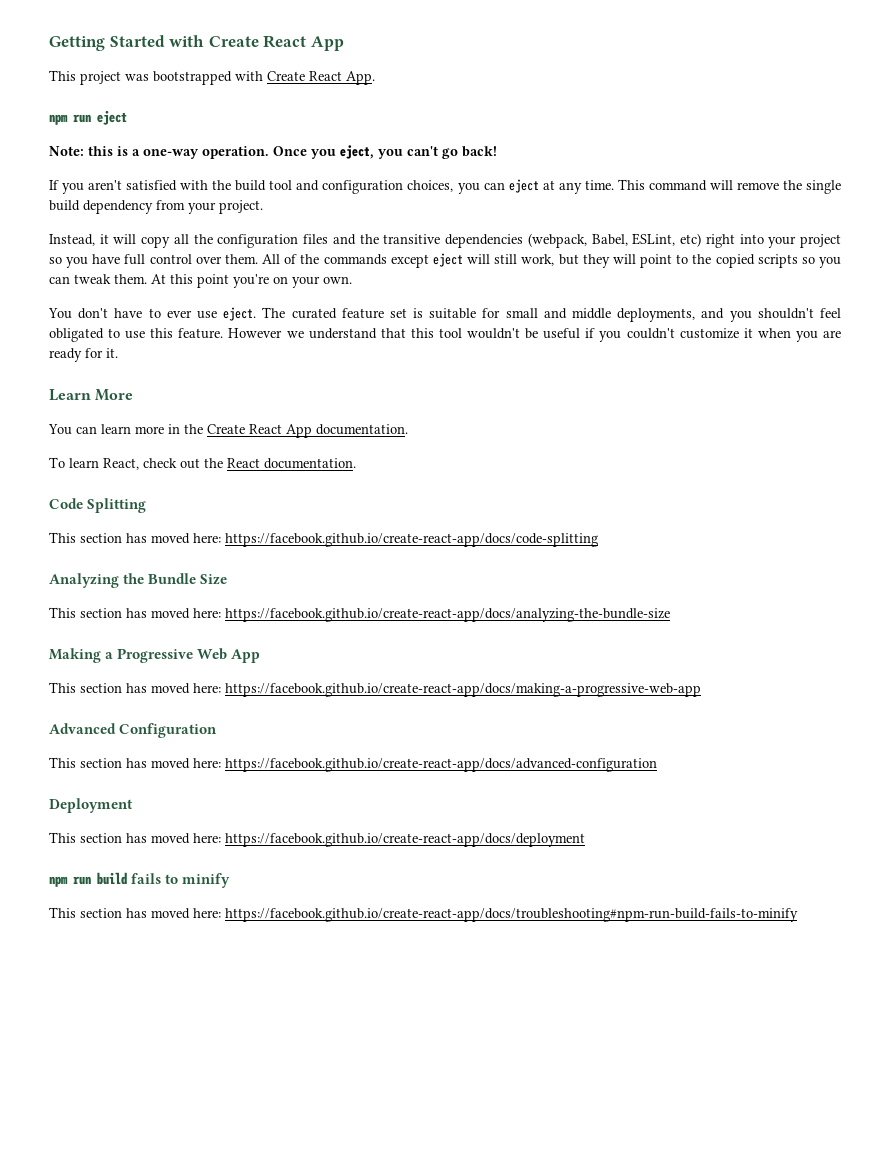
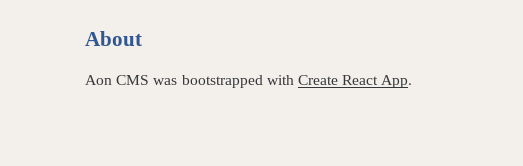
[49,35,344,51] [49,70,121,85] Getting Started with Create React App // This project -> [85,31,142,46] [85,75,150,85] About // Aon CMS
[49,110,127,125] [49,145,497,159] [49,179,841,194] [49,200,263,214] [49,233,841,248] [49,253,841,268] [49,274,352,288] [48,307,841,322] [49,328,841,342] [49,348,118,362] [49,389,134,401] [48,424,408,438] [49,457,356,470] [49,498,147,513] [49,532,598,547] [49,573,228,588] [49,607,670,622] [49,648,261,663] [49,682,701,697] [49,723,218,738] [49,757,657,772] [49,798,133,813] [49,832,585,847] [49,872,231,888] [49,907,798,922] // npm run eject // Note: this is a one-way operation. Once you eject, you can't go back! // If you aren't satisfied with the build tool and configuration choices, you can eject at any time. This command will remove the single build dependency from your project. // Instead, it will copy all the configuration files and the transitive dependencies (webpack, Babel, ESLint, etc) right into your project so you have full control over them. All of the commands except eject will still work, but they will point to the copied scripts so you can tweak them. At this point you're on your own. // You don't have to ever use eject. The curated feature set is suitable for small and middle deployments, and you shouldn't feel obligated to use this feature. However we understand that this tool wouldn't be useful if you couldn't customize it when you are ready for it. // Learn More // You can learn more in the Create React App documentation. // To learn React, check out the React documentation. // Code Splitting // This section has moved here: https://facebook.github.io/create-react-app/docs/code-splitting // Analyzing the Bundle Size // This section has moved here: https://facebook.github.io/create-react-app/docs/analyzing-the-bundle-size // Making a Progressive Web App // This section has moved here: https://facebook.github.io/create-react-app/docs/making-a-progressive-web-app // Advanced Configuration // This section has moved here: https://facebook.github.io/create-react-app/docs/advanced-configuration // Deployment // This section has moved here: https://facebook.github.io/create-react-app/docs/deployment // npm run build fails to minify // This section has moved here: https://facebook.github.io/create-react-app/docs/troubleshooting#npm-run-build-fails-to-minify -> (413, 81) none

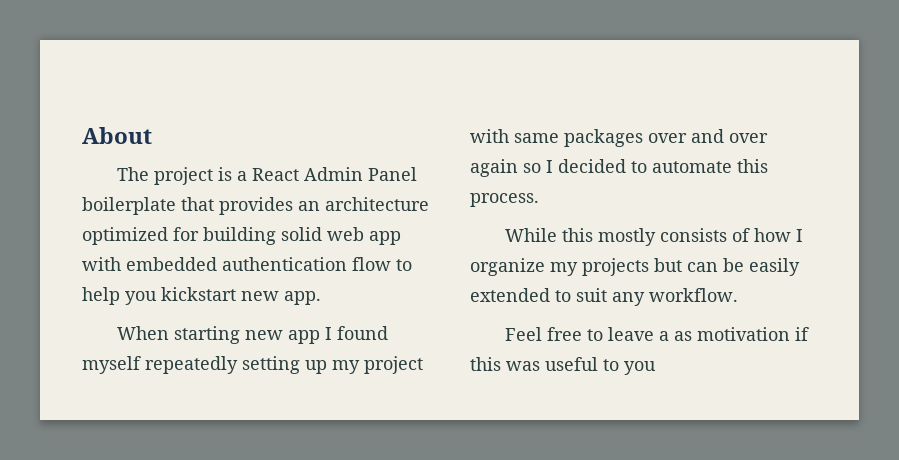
[85,75,413,88] Aon CMS was bootstrapped with Create React App. -> [117,167,418,185] [82,197,429,215] [82,227,401,245] [82,257,412,271] [82,287,321,305] [117,326,389,344] [82,356,423,374] [470,129,768,147] [470,159,768,177] [470,193,539,207] [505,228,804,246] [470,258,800,276] [470,288,738,306] [505,327,810,341] [470,357,656,375] The project is a React Admin Panel boilerplate that provides an architecture optimized for building solid web app with embedded authentication flow to help you kickstart new app. // When starting new app I found myself repeatedly setting up my project with same packages over and over again so I decided to automate this process. // While this mostly consists of how I organize my projects but can be easily extended to suit any workflow. // Feel free to leave a as motivation if this was useful to you

